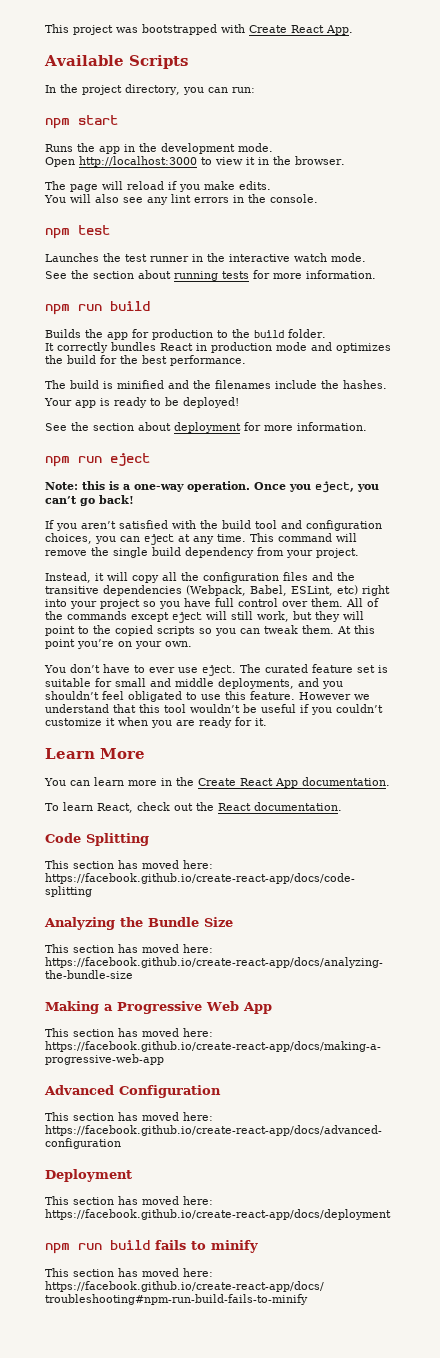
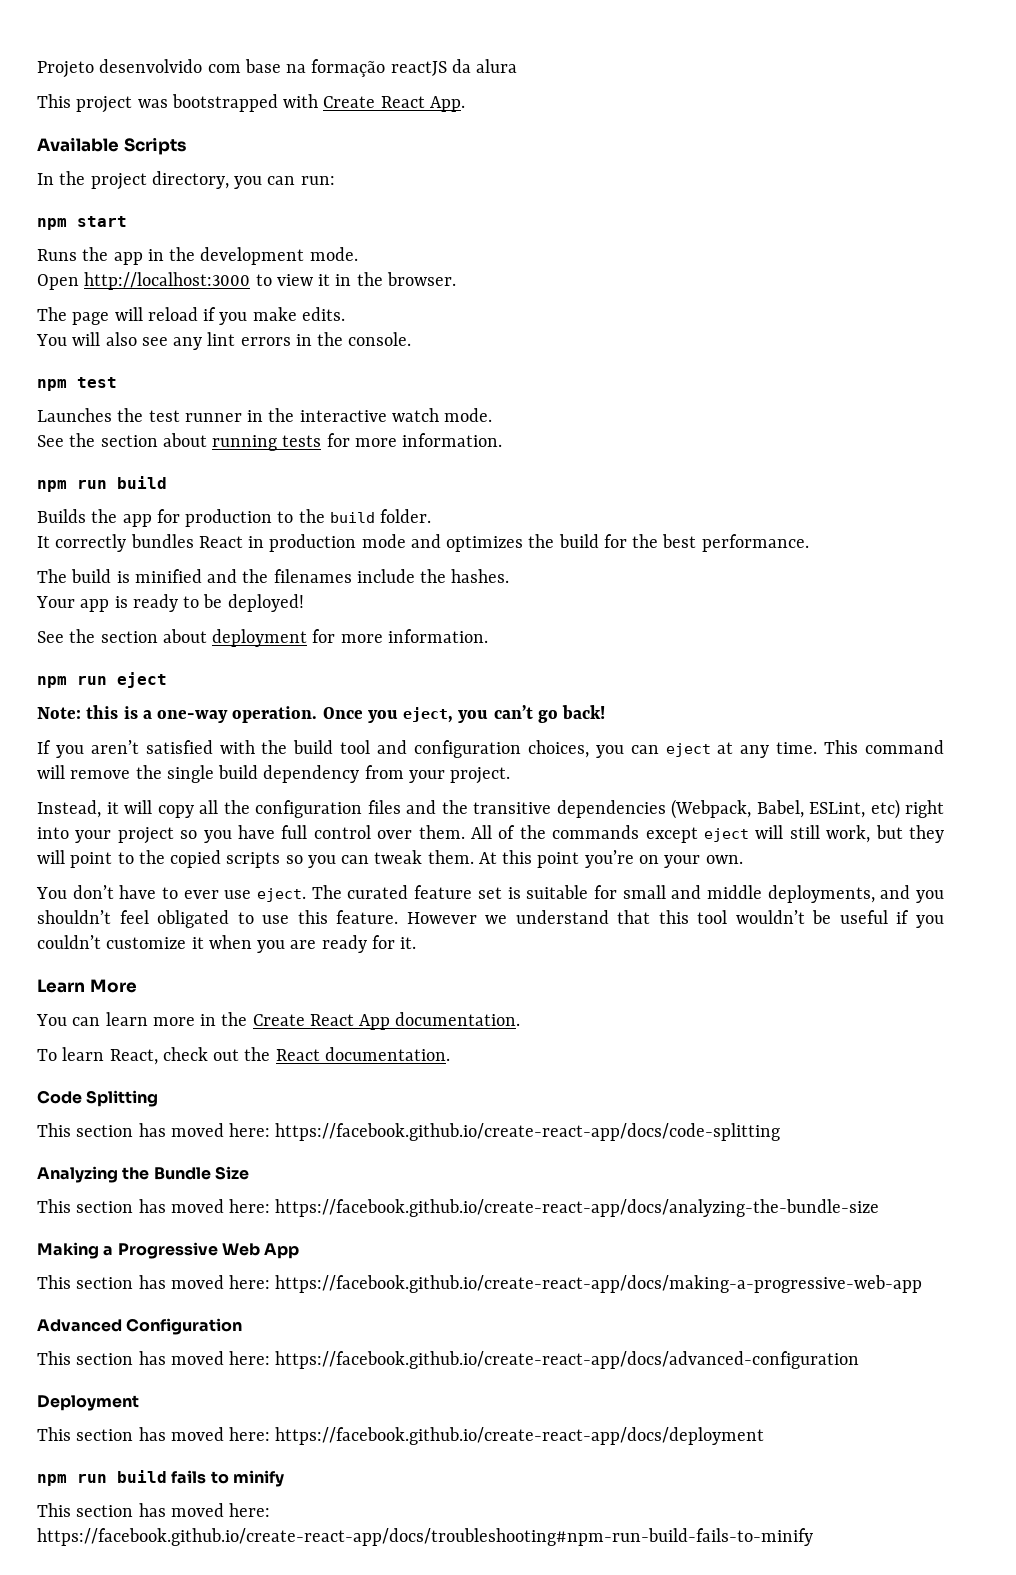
(45, 28) none -> [37,59,518,78] Projeto desenvolvido com base na formação reactJS da alura //

